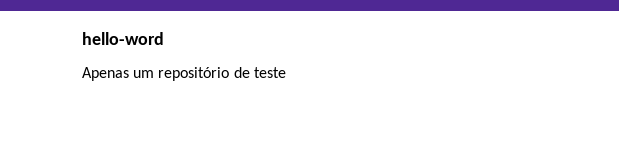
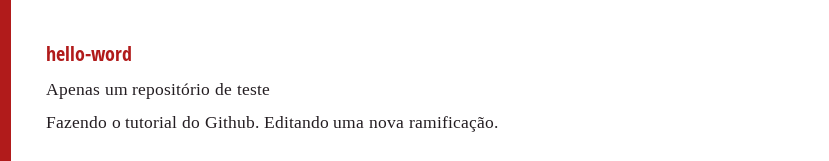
(286, 72) none -> [46,116,498,132] // Fazendo o tutorial do Github. Editando uma nova ramificação.

